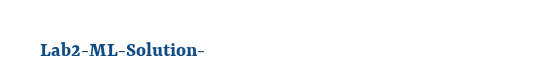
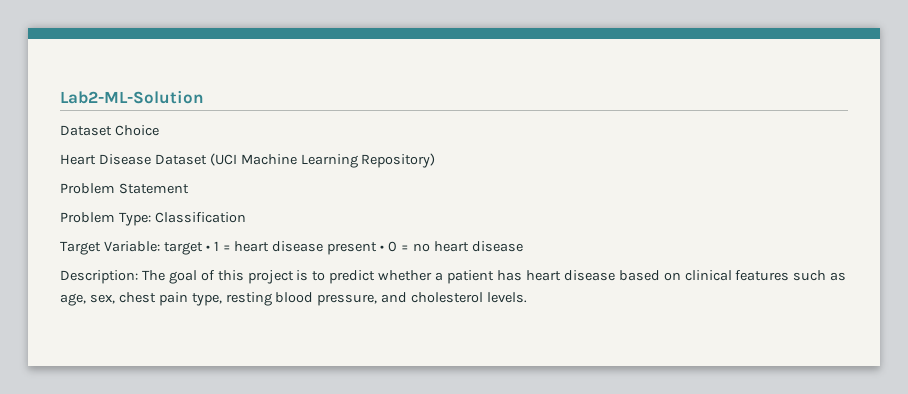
[40,42,205,56] Lab2-ML-Solution- -> [60,90,204,104] [60,125,159,136] [60,153,436,168] [60,183,189,194] [60,212,246,226] [60,241,523,255] [60,270,847,284] [60,292,528,306] Lab2-ML-Solution // Dataset Choice // Heart Disease Dataset (UCI Machine Learning Repository) // Problem Statement // Problem Type: Classification // Target Variable: target • 1 = heart disease present • 0 = no heart disease // Description: The goal of this project is to predict whether a patient has heart disease based on clinical features such as age, sex, chest pain type, resting blood pressure, and cholesterol levels.

